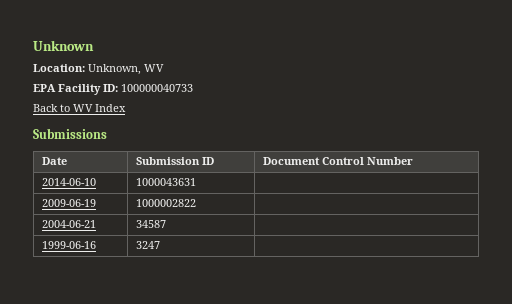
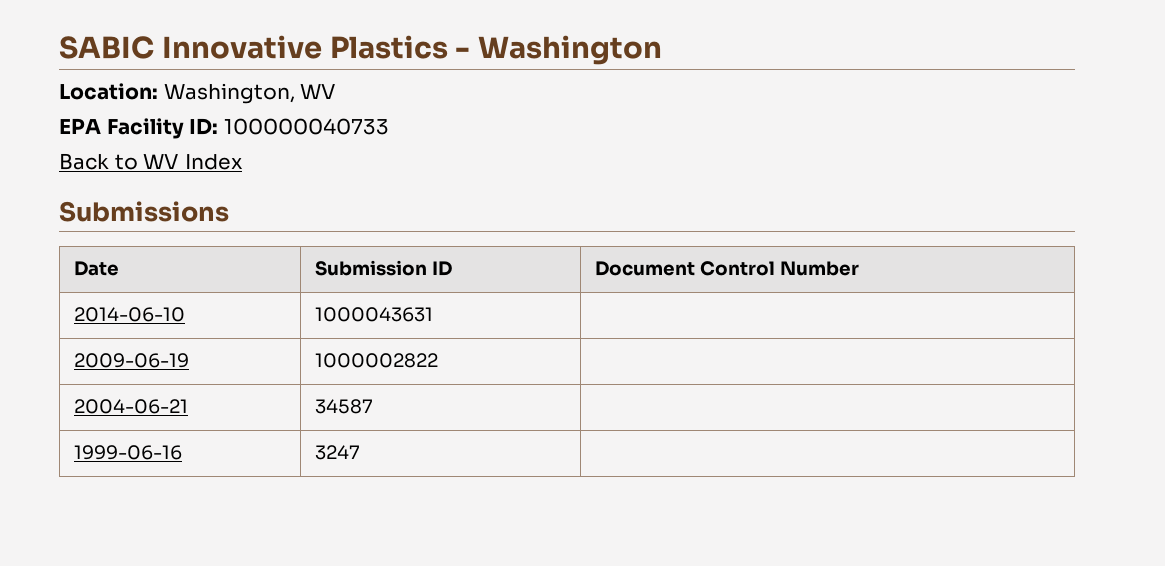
[33,40,94,51] Unknown -> [59,35,663,65] SABIC Innovative Plastics - Washington
[88,64,141,75] Unknown, -> [163,83,295,104] Washington,

